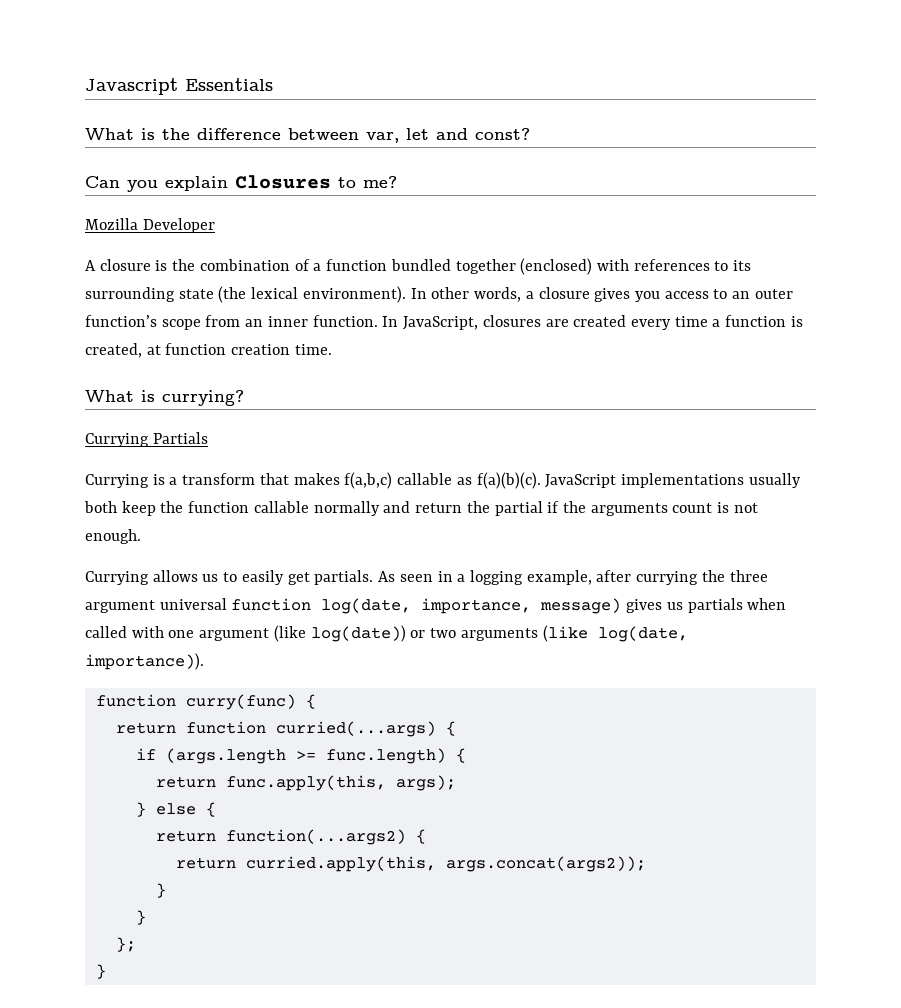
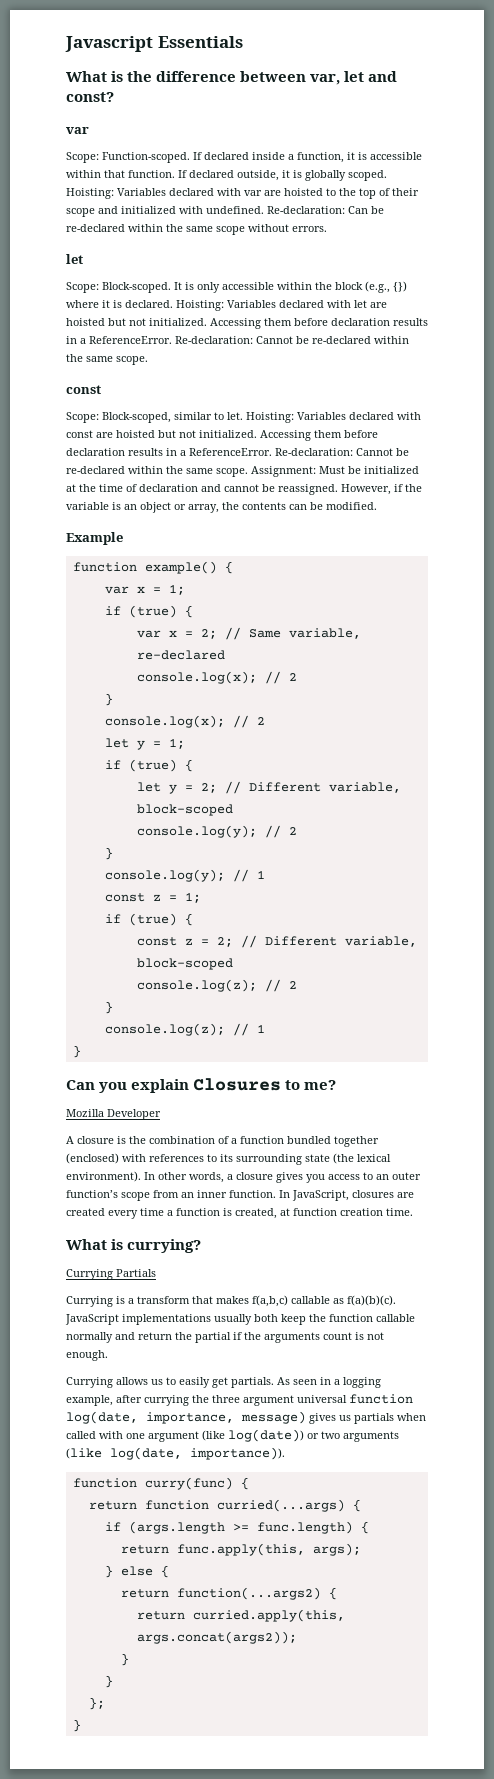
(530, 134) none -> [66,127,89,134] [66,152,422,163] [66,170,387,181] [66,188,419,199] [66,206,384,217] [66,224,327,235] [66,254,83,264] [66,281,407,293] [66,300,387,311] [66,318,428,329] [66,336,409,344] [66,354,148,365] [66,385,101,394] [66,412,421,423] [66,430,378,441] [66,448,409,456] [66,466,419,477] [66,484,422,495] [66,502,377,513] [66,532,123,545] [72,561,233,574] [104,584,185,595] [104,605,193,618] [136,627,361,640] [136,650,225,660] [136,671,297,684] [104,693,113,706] [104,715,265,728] [104,738,185,750] [104,759,193,772] [136,781,401,794] [136,804,233,816] [136,825,297,838] [104,847,113,860] [104,869,265,882] [104,892,201,903] [104,913,193,926] [136,935,417,948] [136,958,233,970] [136,979,297,992] [104,1001,113,1014] [104,1023,265,1036] [72,1045,81,1058] // var // Scope: Function-scoped. If declared inside a function, it is accessible within that function. If declared outside, it is globally scoped. Hoisting: Variables declared with var are hoisted to the top of their scope and initialized with undefined. Re-declaration: Can be re-declared within the same scope without errors. // let // Scope: Block-scoped. It is only accessible within the block (e.g., {}) where it is declared. Hoisting: Variables declared with let are hoisted but not initialized. Accessing them before declaration results in a ReferenceError. Re-declaration: Cannot be re-declared within the same scope. // const // Scope: Block-scoped, similar to let. Hoisting: Variables declared with const are hoisted but not initialized. Accessing them before declaration results in a ReferenceError. Re-declaration: Cannot be re-declared within the same scope. Assignment: Must be initialized at the time of declaration and cannot be reassigned. However, if the variable is an object or array, the contents can be modified. // Example // function example() { // var x = 1; // if (true) { // var x = 2; // Same variable, re-declared // console.log(x); // 2 // } // console.log(x); // 2 // let y = 1; // if (true) { // let y = 2; // Different variable, block-scoped // console.log(y); // 2 // } // console.log(y); // 1 // const z = 1; // if (true) { // const z = 2; // Different variable, block-scoped // console.log(z); // 2 // } // console.log(z); // 1 // }

